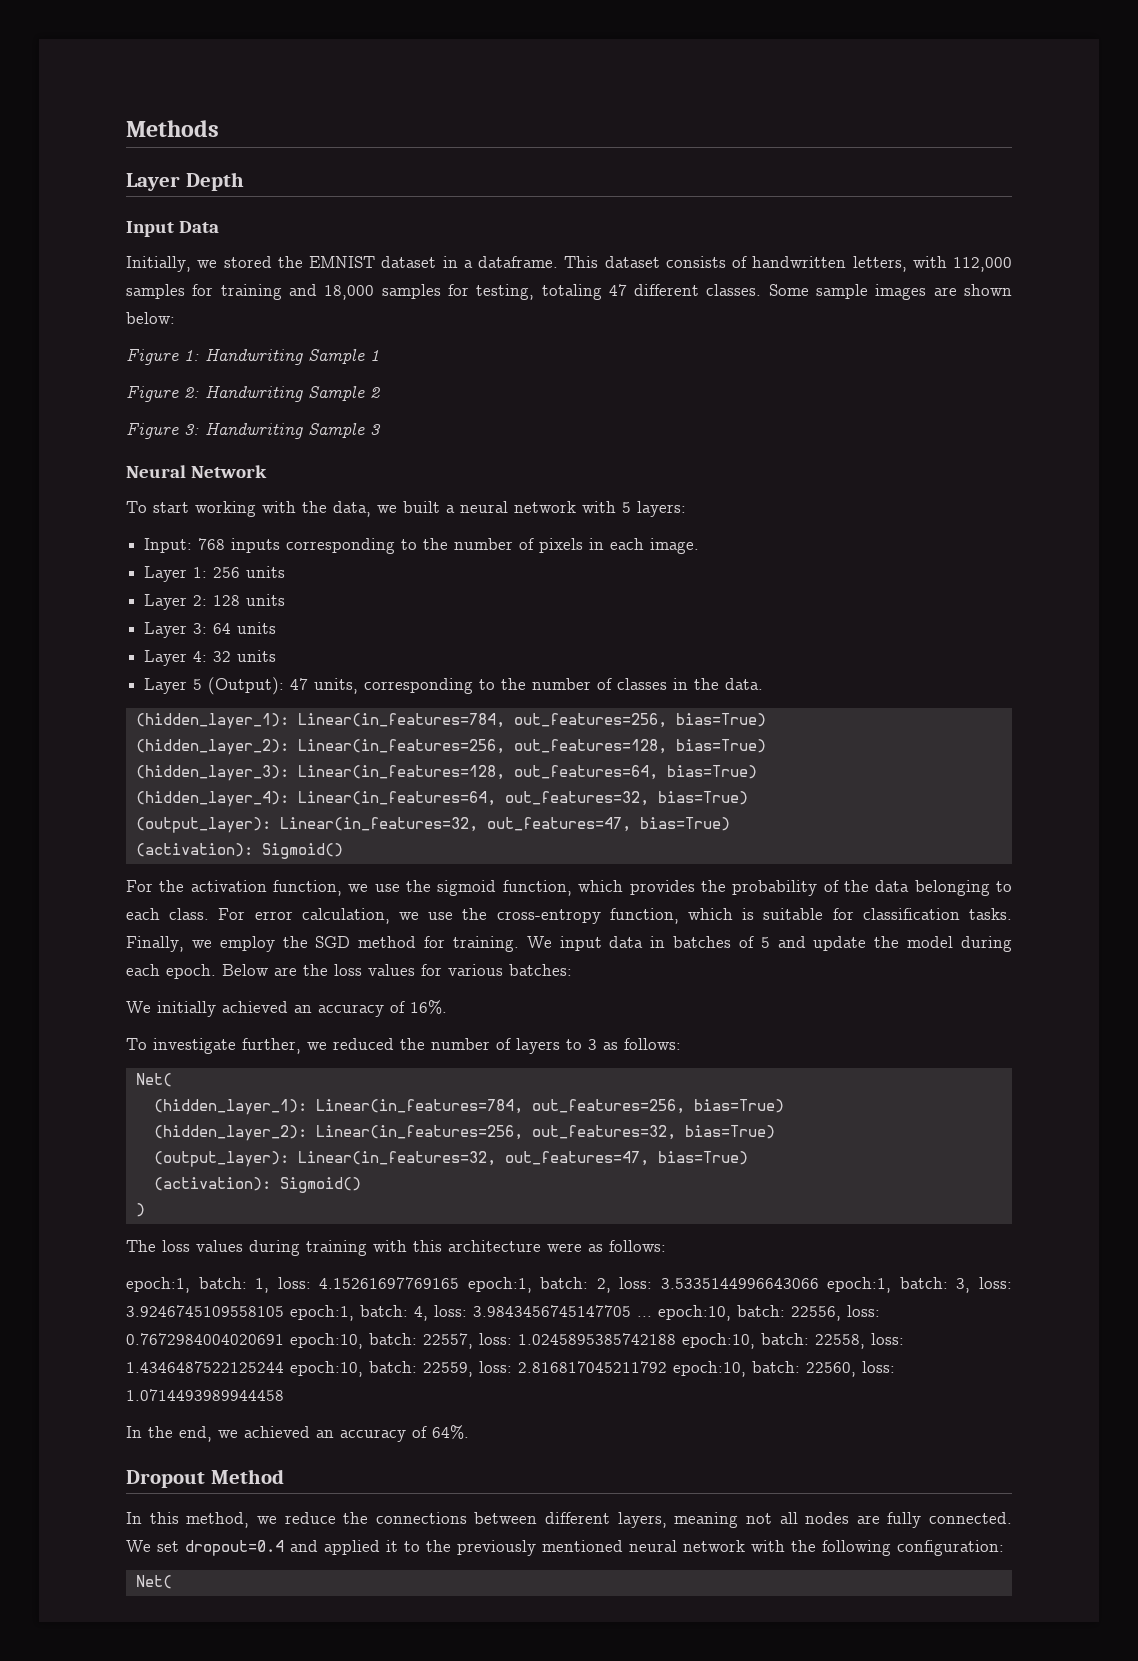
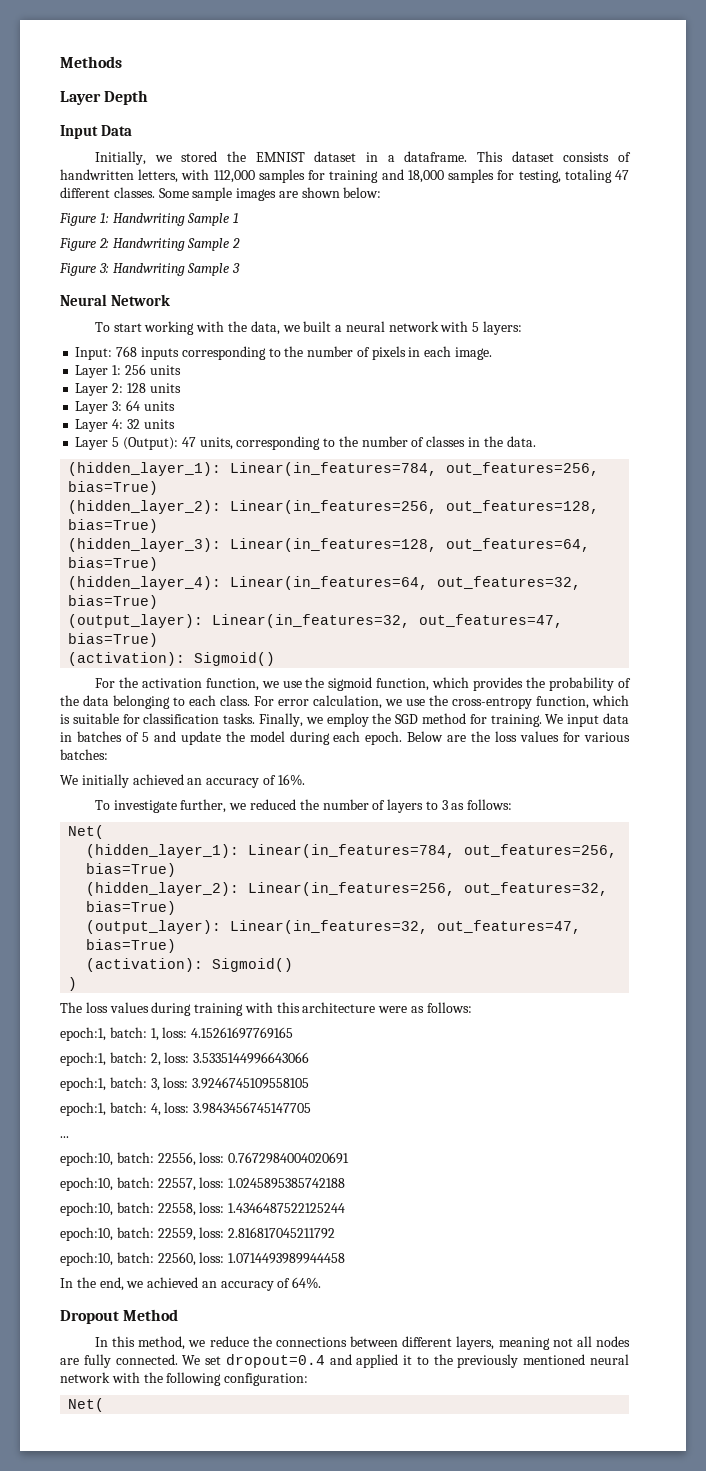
(460, 1283) none -> (294, 1033) //
(819, 1283) none -> (310, 1058) //
(284, 1311) none -> (310, 1083) //
(631, 1311) none -> (312, 1108) //
(652, 1316) none -> (69, 1137) //
(284, 1339) none -> (350, 1158) //
(676, 1339) none -> (346, 1183) //
(284, 1367) none -> (346, 1207) //
(667, 1367) none -> (336, 1233) //

